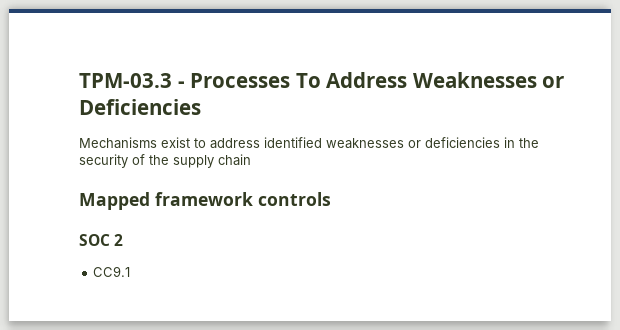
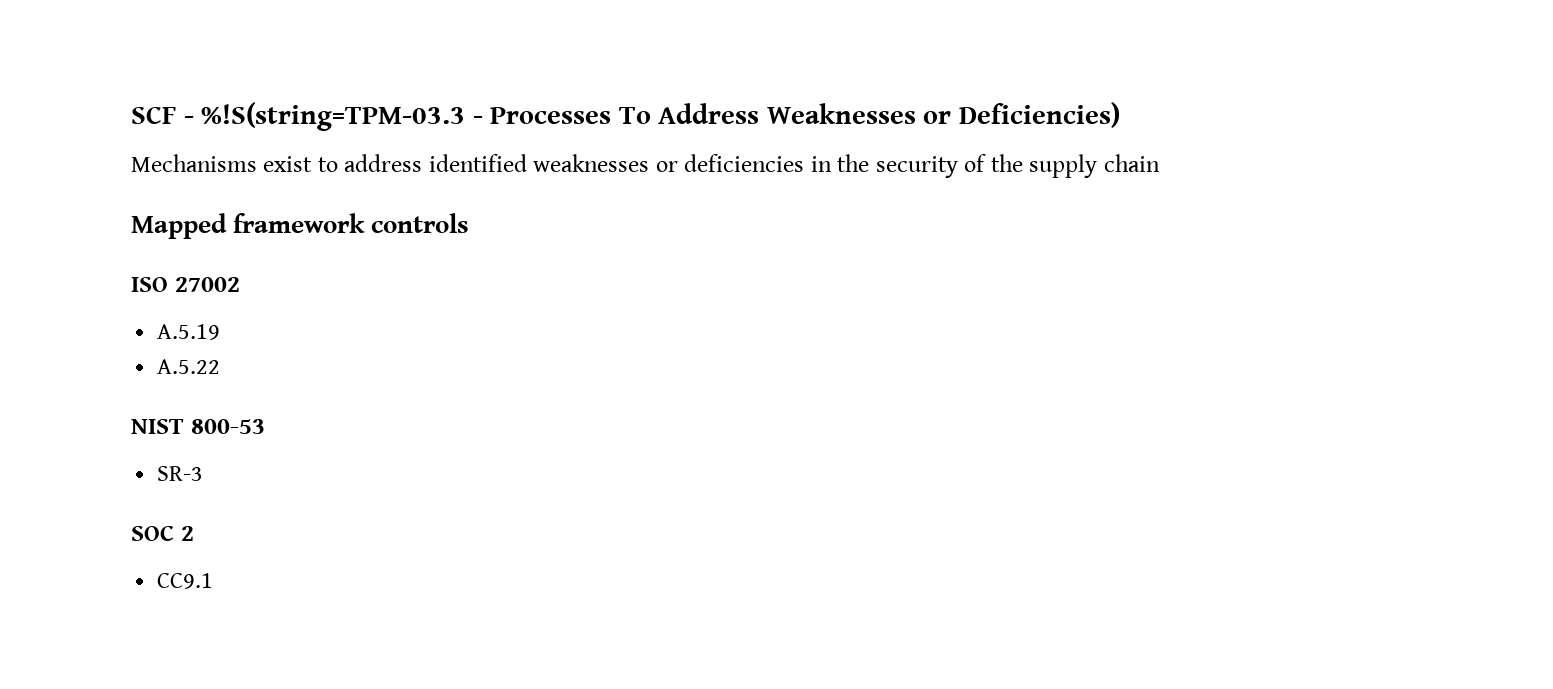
[79,73,172,88] TPM-03.3 -> [131,102,466,131] SCF - %!S(string=TPM-03.3
[79,99,201,115] Deficiencies -> [959,102,1121,128] Deficiencies)
(331, 199) none -> [131,277,240,292] [157,324,221,340] [157,359,221,374] [131,419,265,434] [157,466,204,481] // ISO 27002 // A.5.19 // A.5.22 // NIST 800-53 // SR-3

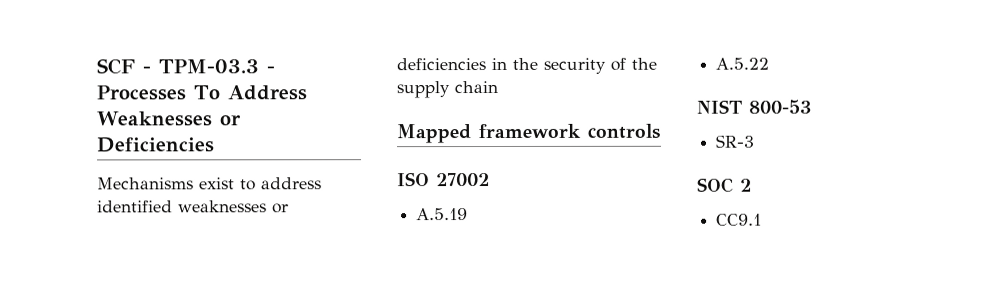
[201,102,466,131] %!S(string=TPM-03.3 -> [158,59,259,74] TPM-03.3
[959,102,1121,128] Deficiencies) -> [96,137,215,153] Deficiencies

